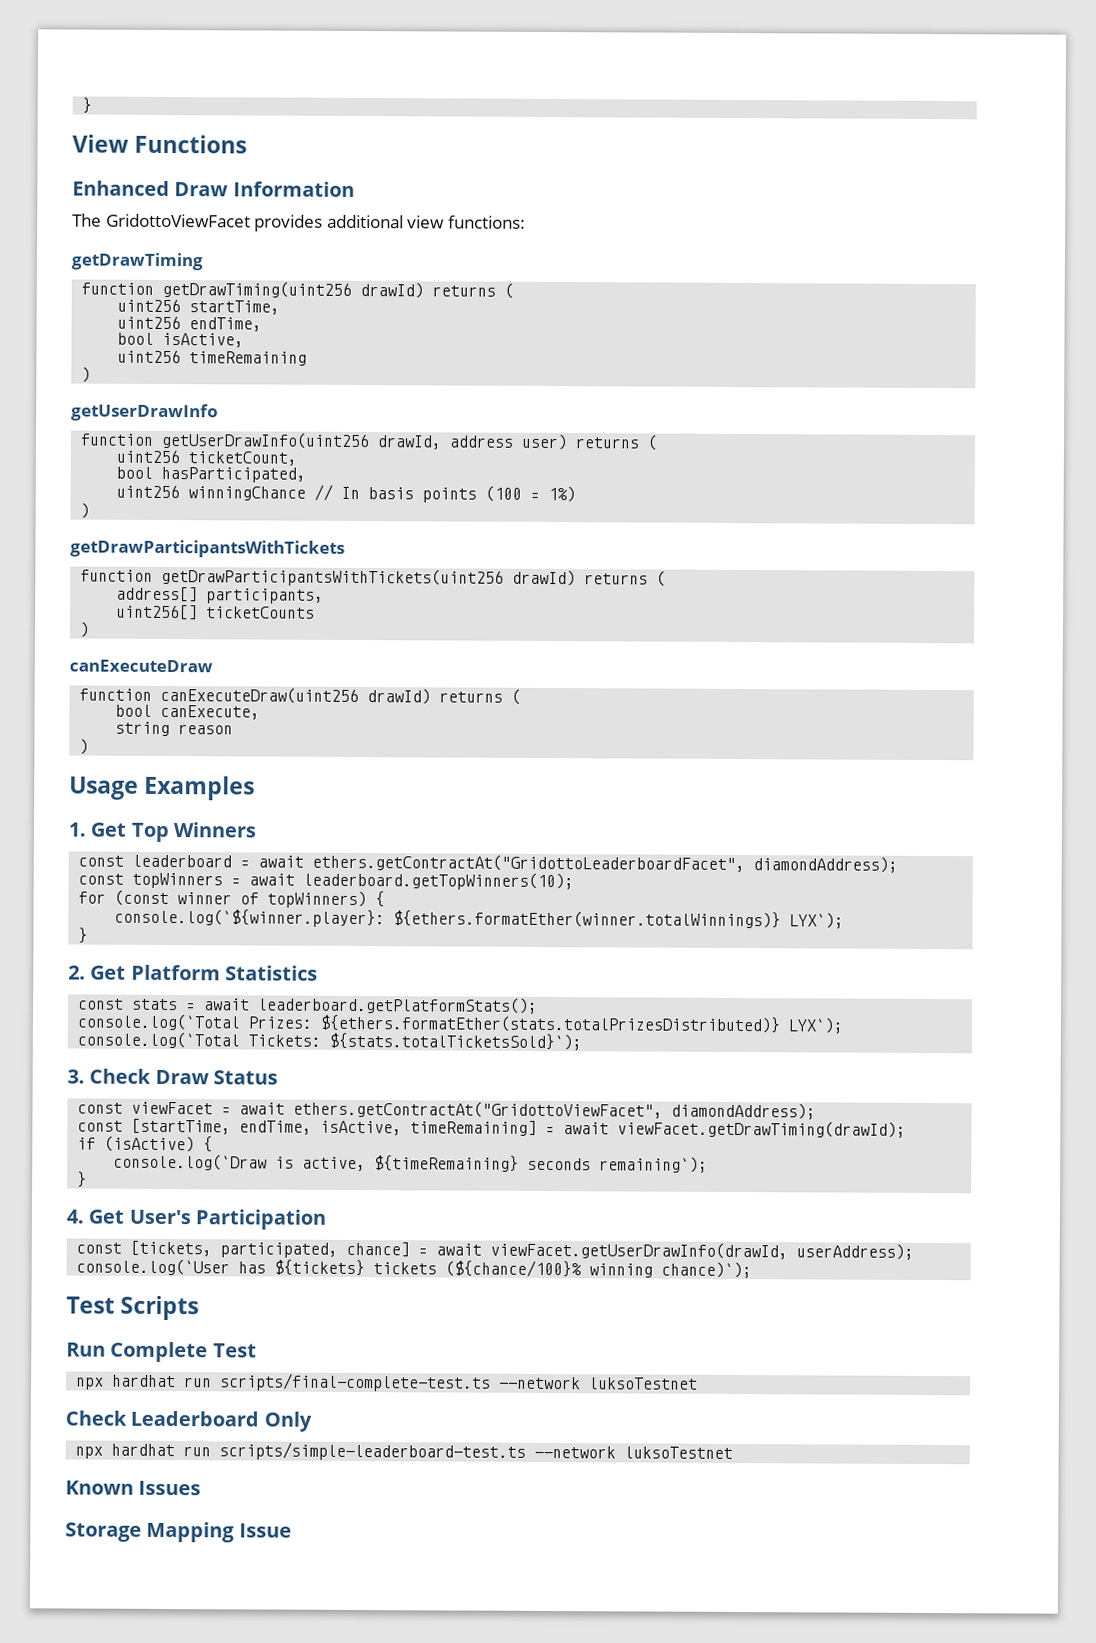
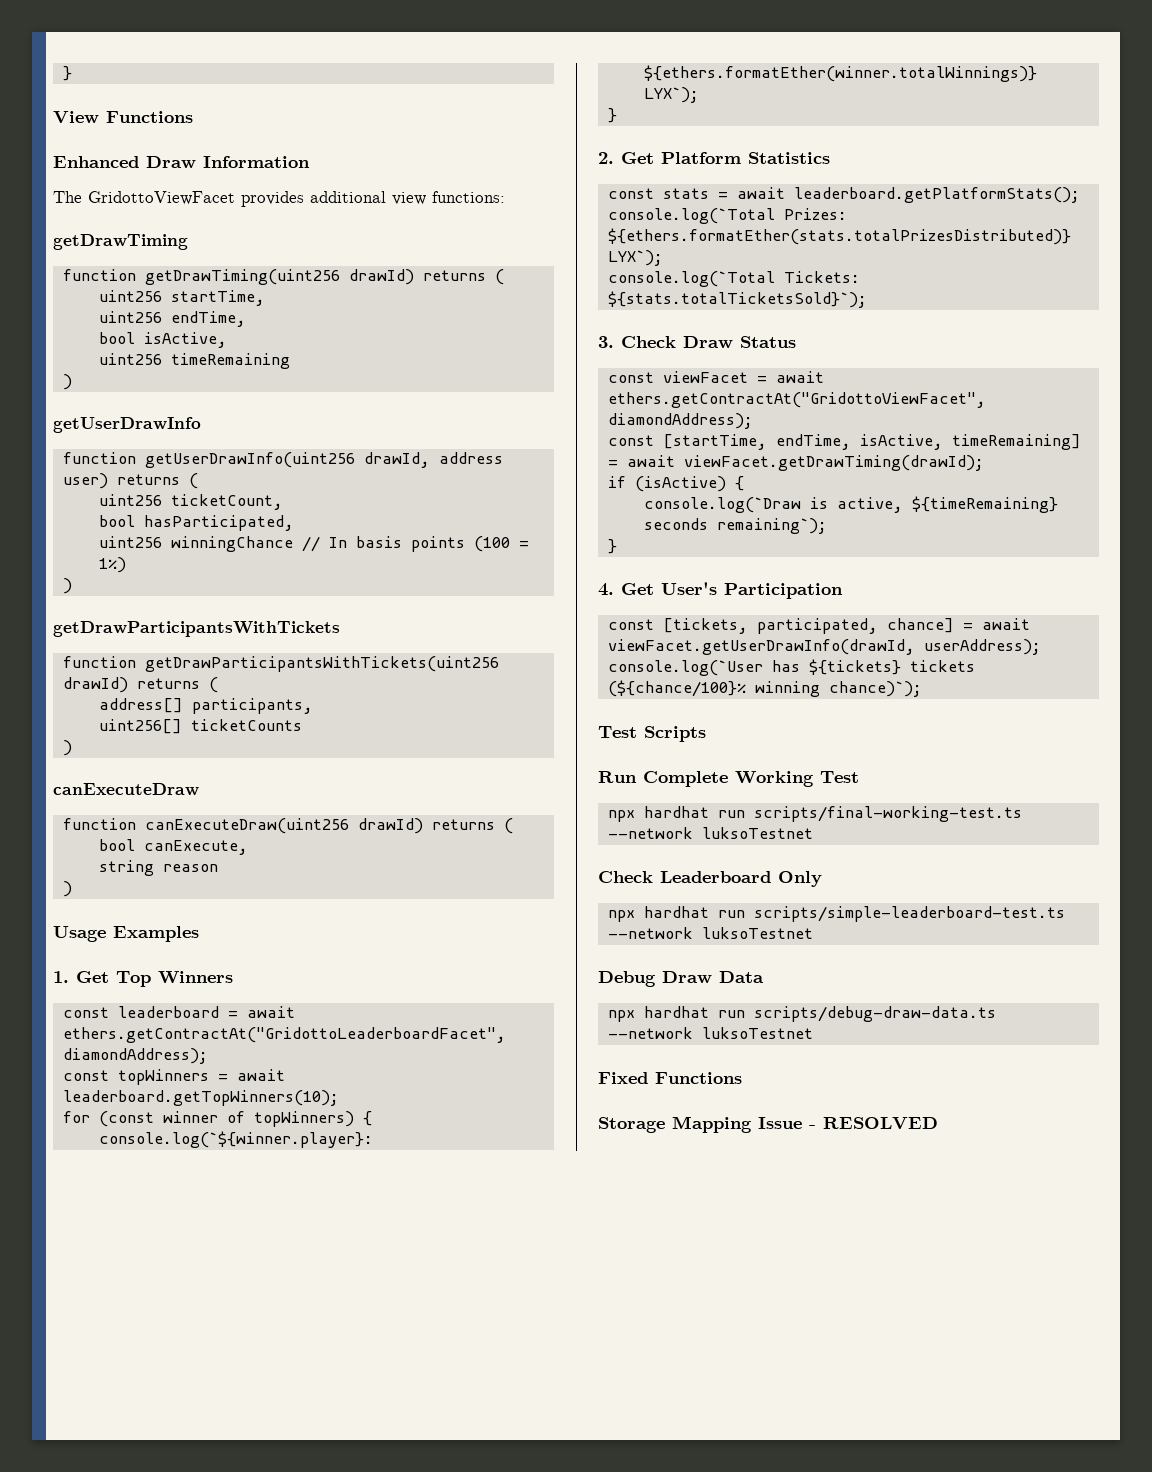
(209, 1352) none -> [735,771,814,787] Working
[220,1373,492,1392] scripts/final-complete-test.ts -> [753,806,1022,822] scripts/final-working-test.ts
[65,1480,202,1496] Known Issues -> [598,971,764,987] [607,1006,996,1022] [607,1027,813,1039] [598,1072,742,1084] Debug Draw Data // npx hardhat run scripts/debug-draw-data.ts --network luksoTestnet // Fixed Functions
(292, 1530) none -> [809,1117,938,1129] - RESOLVED

